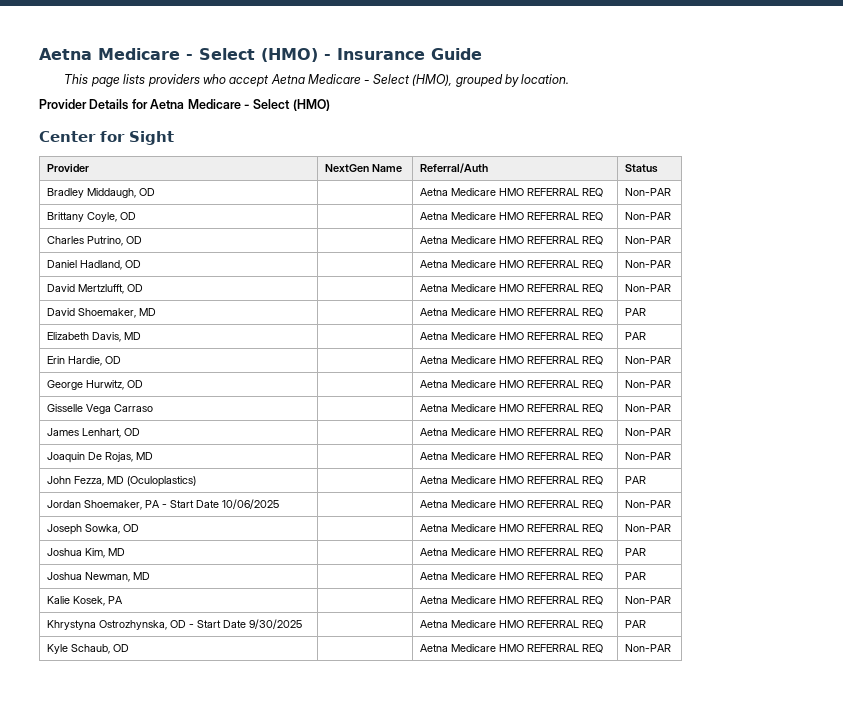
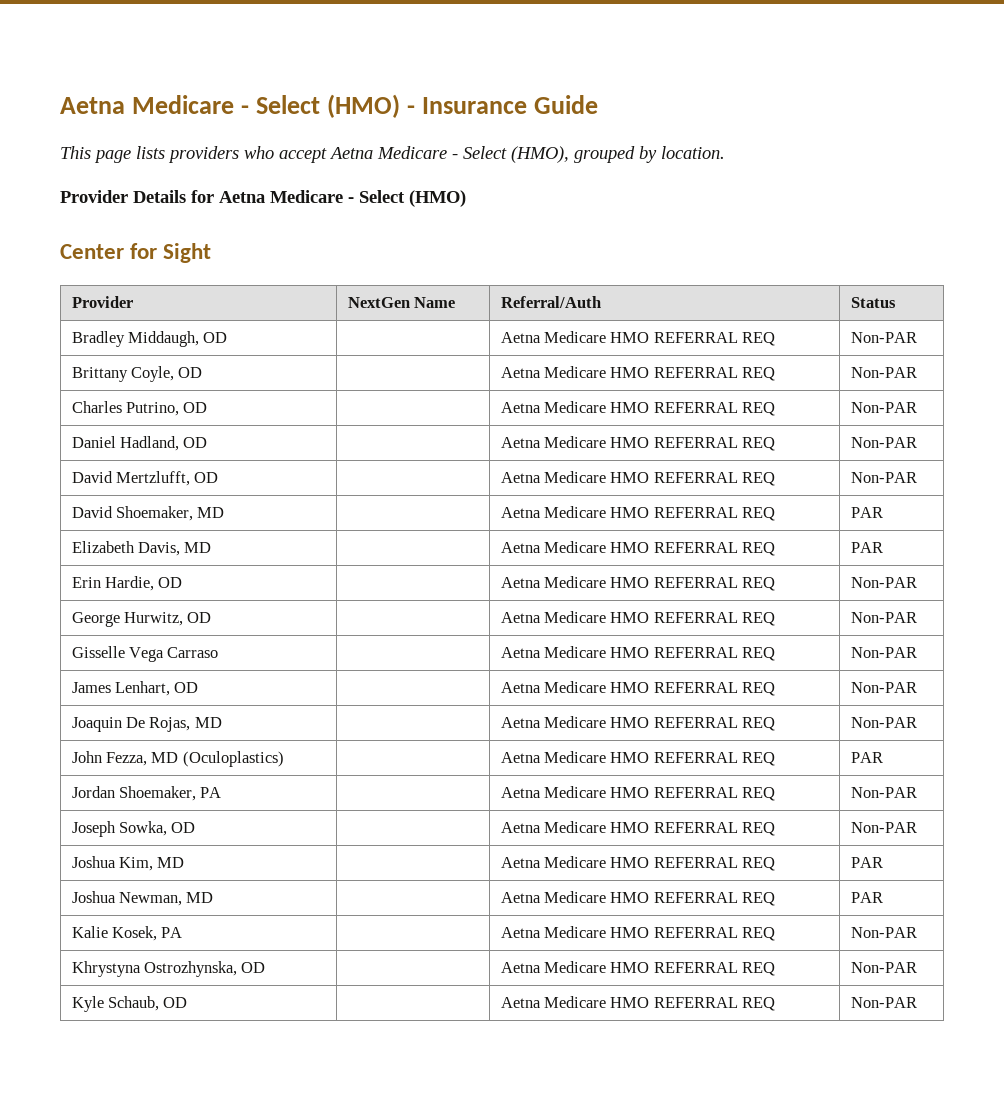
[162,499,280,509] - Start Date 10/06/2025 -> (222, 792) none
[189,619,303,629] [420,620,604,629] [625,620,647,628] - Start Date 9/30/2025 | | Aetna Medicare HMO REFERRAL REQ | PAR -> [500,961,776,976] [850,962,917,973] | | Aetna Medicare HMO REFERRAL REQ | Non-PAR

